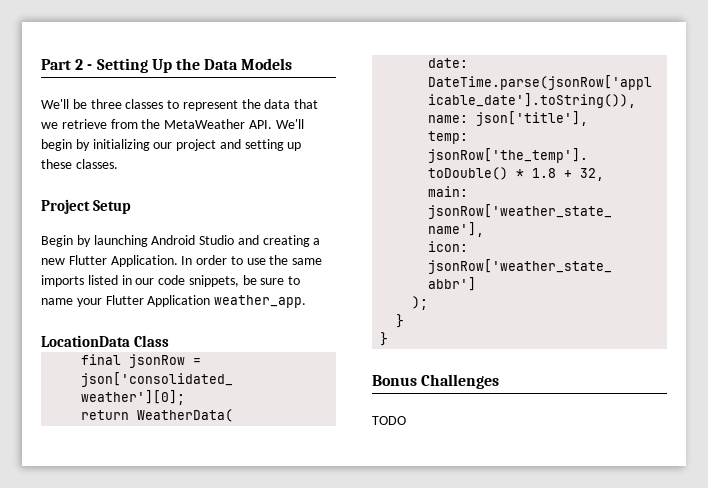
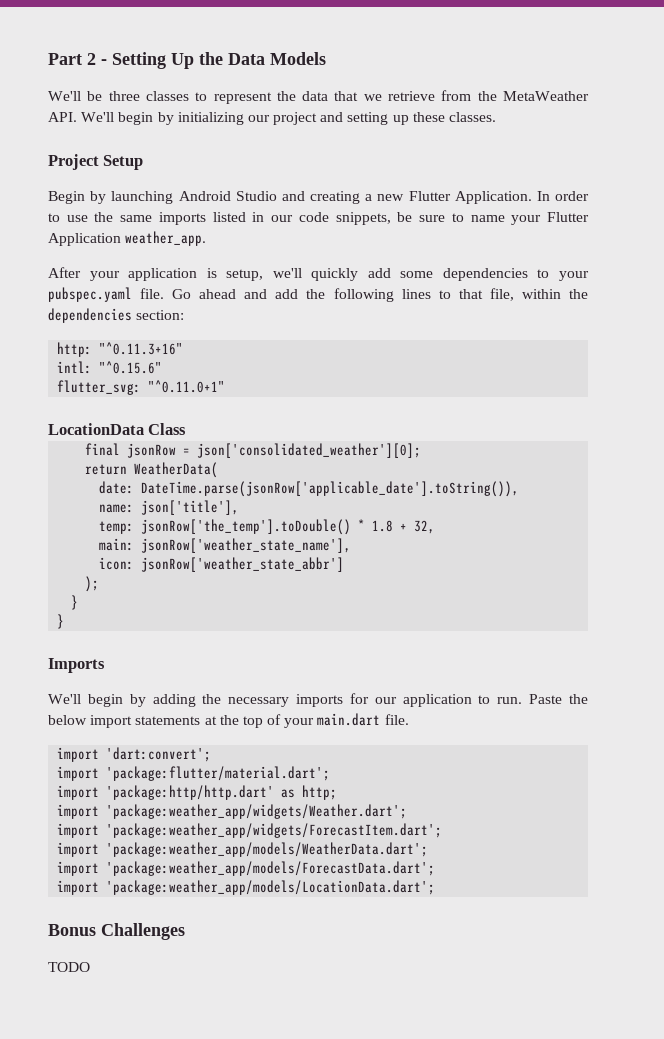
(307, 301) none -> [48,267,589,281] [48,287,589,302] [48,308,185,323] [57,342,184,357] [57,361,163,374] [57,380,226,395] // After your application is setup, we'll quickly add some dependencies to your pubspec.yaml file. Go ahead and add the following lines to that file, within the dependencies section: // http: "^0.11.3+16" // intl: "^0.15.6" // flutter_svg: "^0.11.0+1"
(389, 339) none -> [48,658,105,673] [48,693,588,707] [48,713,409,728] [57,747,212,762] [57,766,331,781] [57,785,338,800] [57,804,408,819] [57,823,443,838] [57,842,429,857] [57,861,436,876] [57,880,436,895] // Imports // We'll begin by adding the necessary imports for our application to run. Paste the below import statements at the top of your main.dart file. // import 'dart:convert'; // import 'package:flutter/material.dart'; // import 'package:http/http.dart' as http; // import 'package:weather_app/widgets/Weather.dart'; // import 'package:weather_app/widgets/ForecastItem.dart'; // import 'package:weather_app/models/WeatherData.dart'; // import 'package:weather_app/models/ForecastData.dart'; // import 'package:weather_app/models/LocationData.dart';

